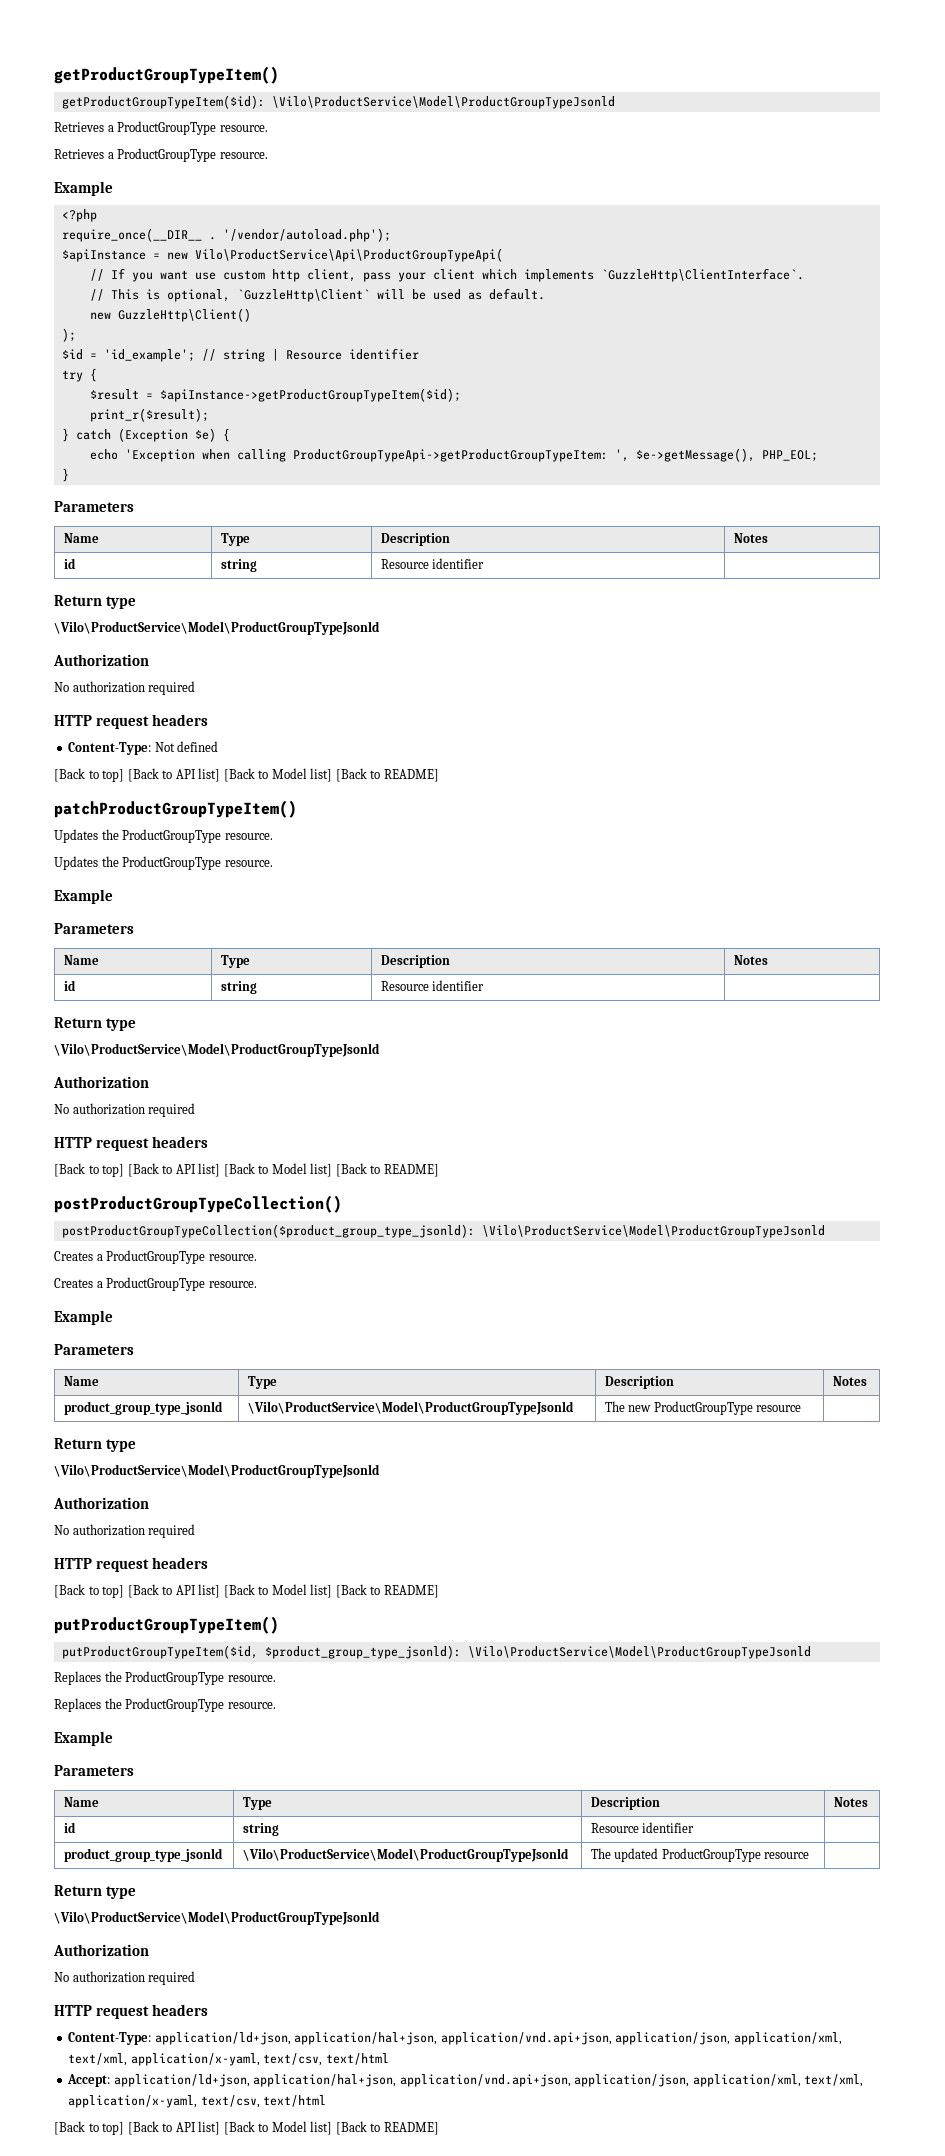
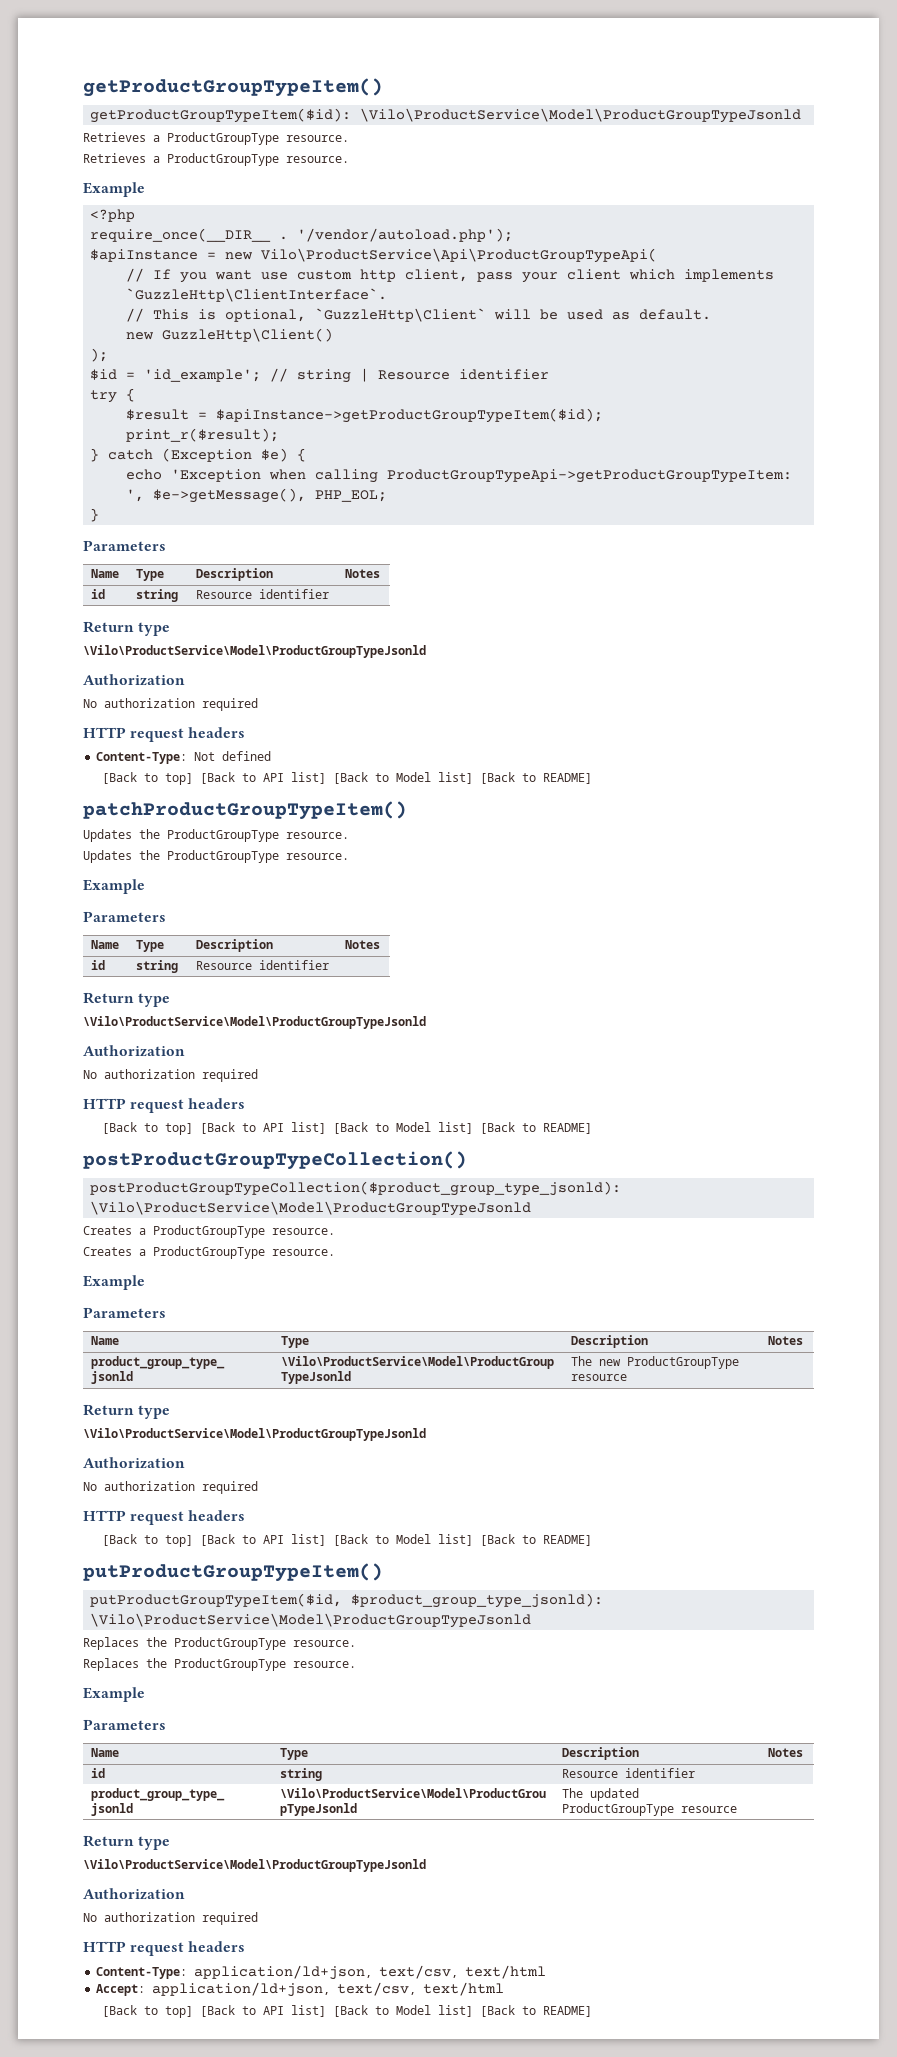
[294,2032,842,2045] [68,2053,389,2066] [67,2074,864,2087] [68,2095,198,2108] application/hal+json, application/vnd.api+json, application/json, application/xml, text/xml, application/x-yaml, text/csv, text/html // Accept: application/ld+json, application/hal+json, application/vnd.api+json, application/json, application/xml, text/xml, application/x-yaml, -> [379,1965,547,1979] [96,1982,331,1997] text/csv, text/html // Accept: application/ld+json,

